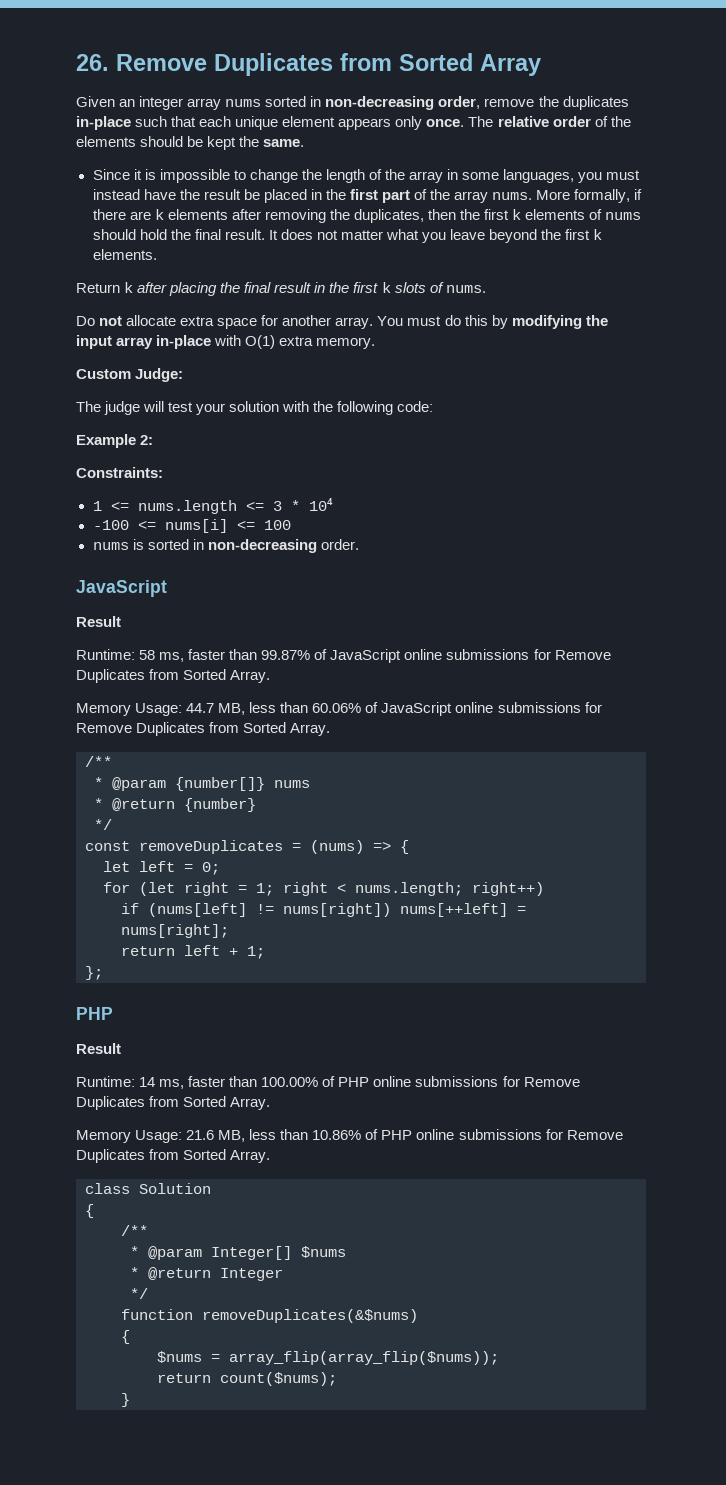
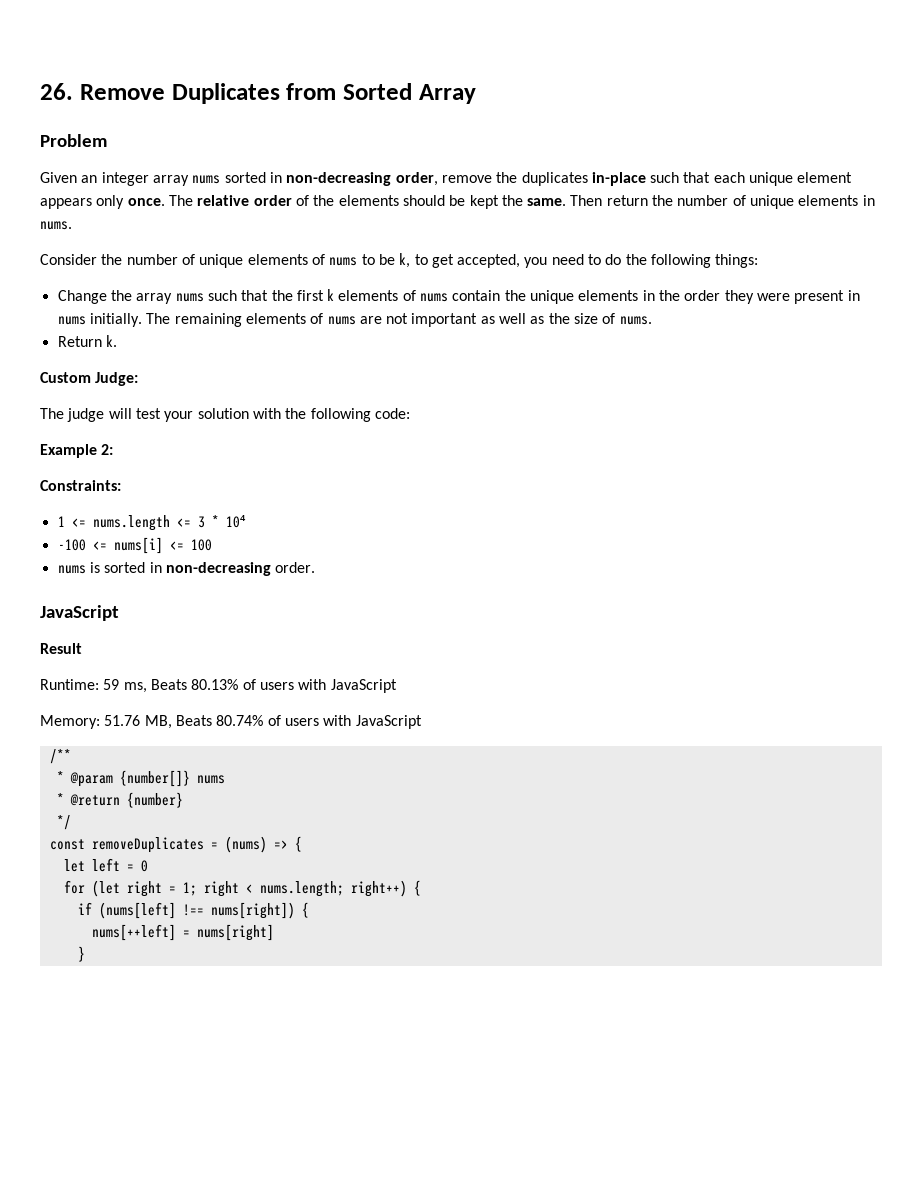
(541, 65) none -> [40,134,107,147] // Problem
[92,169,641,183] [92,189,643,203] [92,209,456,223] // Since it is impossible to change the length of the array in some languages, you must instead have the result be placed in the first part of the array nums. More formally, if there are k elements after removing the duplicates, then -> [570,195,875,209] [40,221,72,230] [40,253,759,268] [57,290,269,304] Then return the number of unique elements in nums. // Consider the number of unique elements of nums to be k, to get accepted, you need to do the following things: // Change the array nums such that
[92,229,603,243] [92,249,157,260] [76,282,486,296] [76,315,608,329] [76,335,376,349] should hold the final result. It does not matter what you leave beyond the first k elements. // Return k after placing the final result in the first k slots of nums. // Do not allocate extra space for another array. You must do this by modifying the input array in-place with O(1) extra memory. -> [452,290,860,304] [57,313,652,327] [57,335,117,347] contain the unique elements in the order they were present in nums initially. The remaining elements of nums are not important as well as the size of nums. // Return k.
[139,649,611,663] [76,669,271,683] [76,702,602,716] [76,722,331,736] 58 ms, faster than 99.87% of JavaScript online submissions for Remove Duplicates from Sorted Array. // Memory Usage: 44.7 MB, less than 60.06% of JavaScript online submissions for Remove Duplicates from Sorted Array. -> [103,679,397,693] [40,715,422,729] 59 ms, Beats 80.13% of users with JavaScript // Memory: 51.76 MB, Beats 80.74% of users with JavaScript
[202,862,220,875] 0; -> [140,860,148,872] 0
(544, 889) none -> [413,880,421,896] {
[256,903,526,917] [121,924,229,938] [121,945,265,959] [85,966,103,980] [76,1007,113,1020] [76,1043,121,1054] [76,1076,580,1089] [76,1096,271,1110] [76,1129,623,1143] [76,1149,271,1163] [85,1183,211,1194] [85,1204,94,1218] [121,1225,148,1236] [130,1246,346,1260] [130,1267,283,1281] [130,1288,148,1299] [121,1309,418,1323] [121,1330,130,1344] [157,1351,499,1365] [157,1372,337,1386] != nums[right]) nums[++left] = nums[right]; // return left + 1; // }; // PHP // Result // Runtime: 14 ms, faster than 100.00% of PHP online submissions for Remove Duplicates from Sorted Array. // Memory Usage: 21.6 MB, less than 10.86% of PHP online submissions for Remove Duplicates from Sorted Array. // class Solution // { // /** // * @param Integer[] $nums // * @return Integer // */ // function removeDuplicates(&$nums) // { // $nums = array_flip(array_flip($nums)); // return count($nums); -> [182,902,309,919] [91,924,274,941] !== nums[right]) { // nums[++left] = nums[right]

